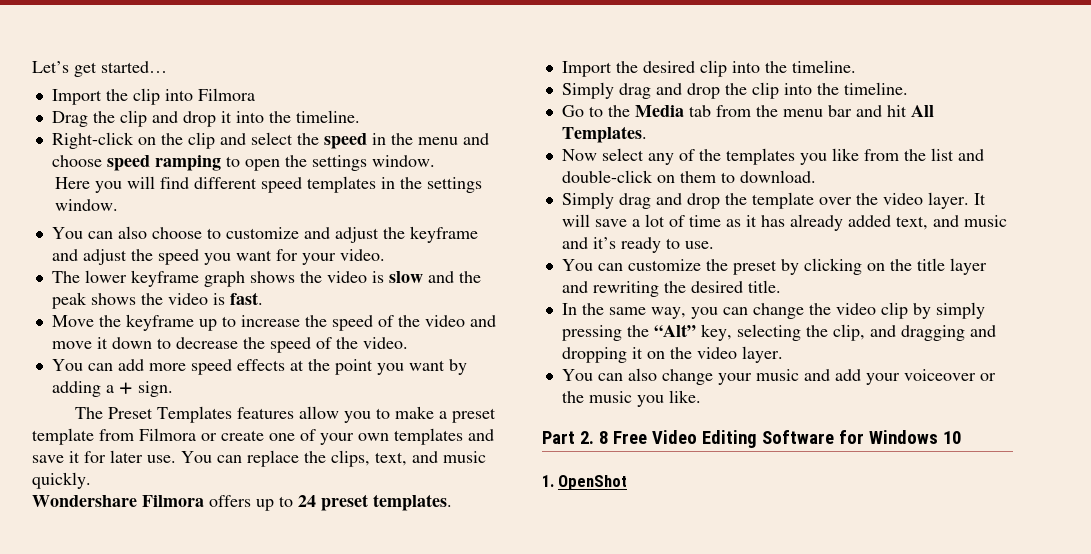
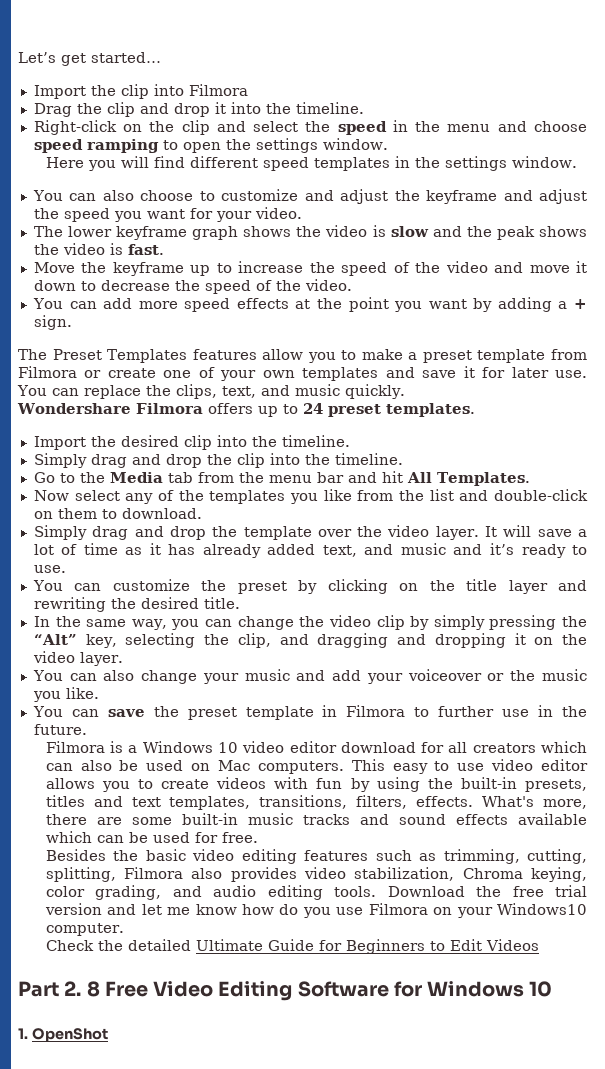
(701, 396) none -> [32,705,587,720] [33,724,87,735] [45,741,588,753] [45,759,588,774] [45,777,587,792] [45,795,587,810] [45,813,587,825] [45,831,258,843] [45,849,587,864] [45,867,588,882] [45,885,587,900] [44,903,587,918] [45,923,124,936] [45,939,539,954] // You can save the preset template in Filmora to further use in the future. // Filmora is a Windows 10 video editor download for all creators which can also be used on Mac computers. This easy to use video editor allows you to create videos with fun by using the built-in presets, titles and text templates, transitions, filters, effects. What's more, there are some built-in music tracks and sound effects available which can be used for free. // Besides the basic video editing features such as trimming, cutting, splitting, Filmora also provides video stabilization, Chroma keying, color grading, and audio editing tools. Download the free trial version and let me know how do you use Filmora on your Windows10 computer. // Check the detailed Ultimate Guide for Beginners to Edit Videos

